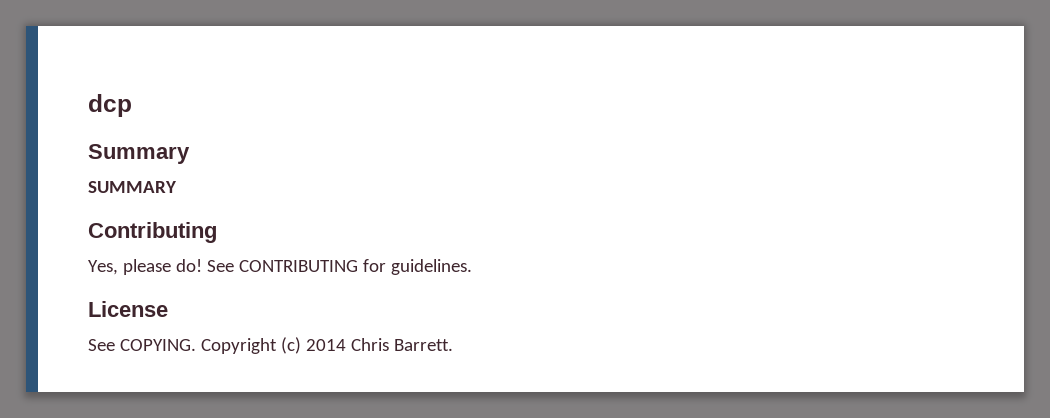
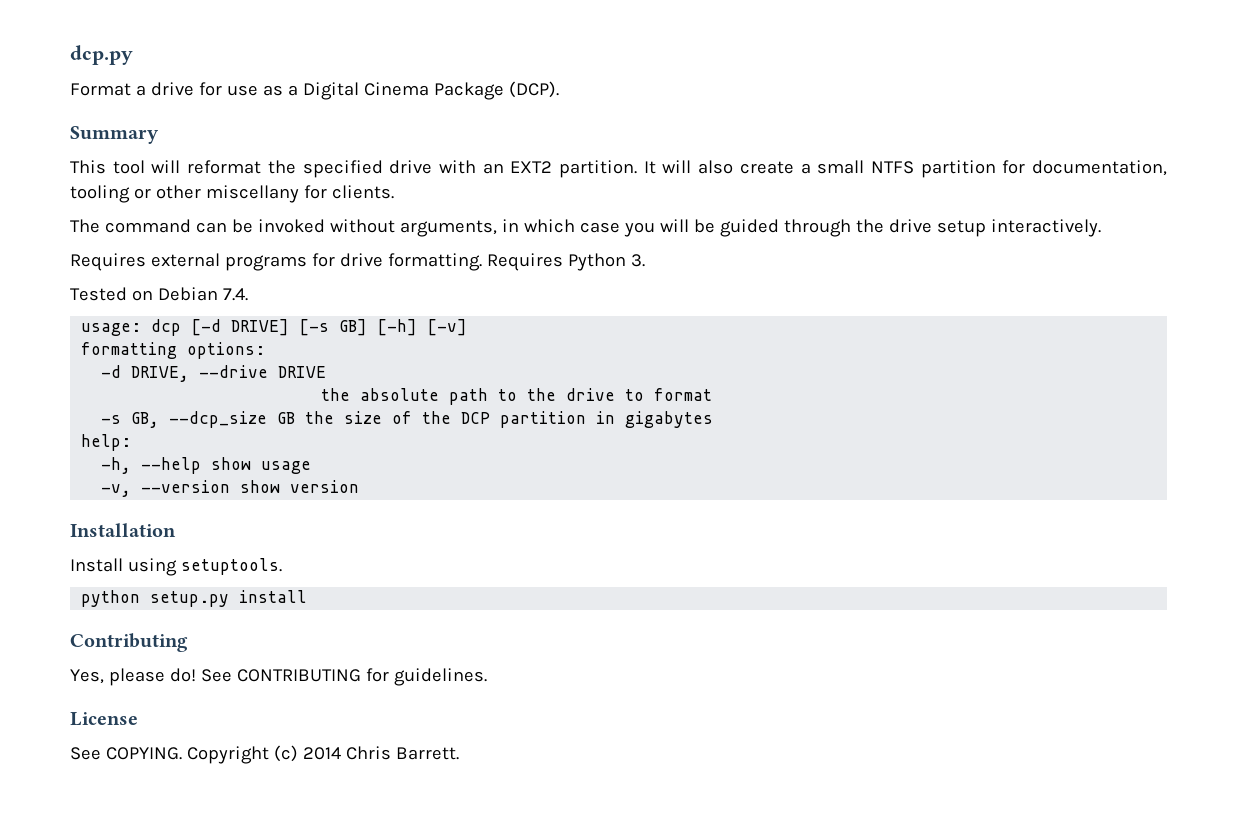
[88,94,132,117] [88,144,190,164] [88,181,177,193] dcp // Summary // SUMMARY -> [70,45,133,65] [70,81,559,100] [70,126,159,144] [70,160,1168,178] [70,185,394,203] [70,219,1101,237] [70,253,645,271] [70,287,248,301] [81,319,468,336] [81,342,266,359] [101,365,327,382] [321,388,713,405] [101,411,714,428] [81,434,132,451] [101,457,312,474] [101,480,360,497] [70,523,176,537] [70,558,282,576] [81,590,308,607] dcp.py // Format a drive for use as a Digital Cinema Package (DCP). // Summary // This tool will reformat the specified drive with an EXT2 partition. It will also create a small NTFS partition for documentation, tooling or other miscellany for clients. // The command can be invoked without arguments, in which case you will be guided through the drive setup interactively. // Requires external programs for drive formatting. Requires Python 3. // Tested on Debian 7.4. // usage: dcp [-d DRIVE] [-s GB] [-h] [-v] // formatting options: // -d DRIVE, --drive DRIVE // the absolute path to the drive to format // -s GB, --dcp_size GB the size of the DCP partition in gigabytes // help: // -h, --help show usage // -v, --version show version // Installation // Install using setuptools. // python setup.py install

